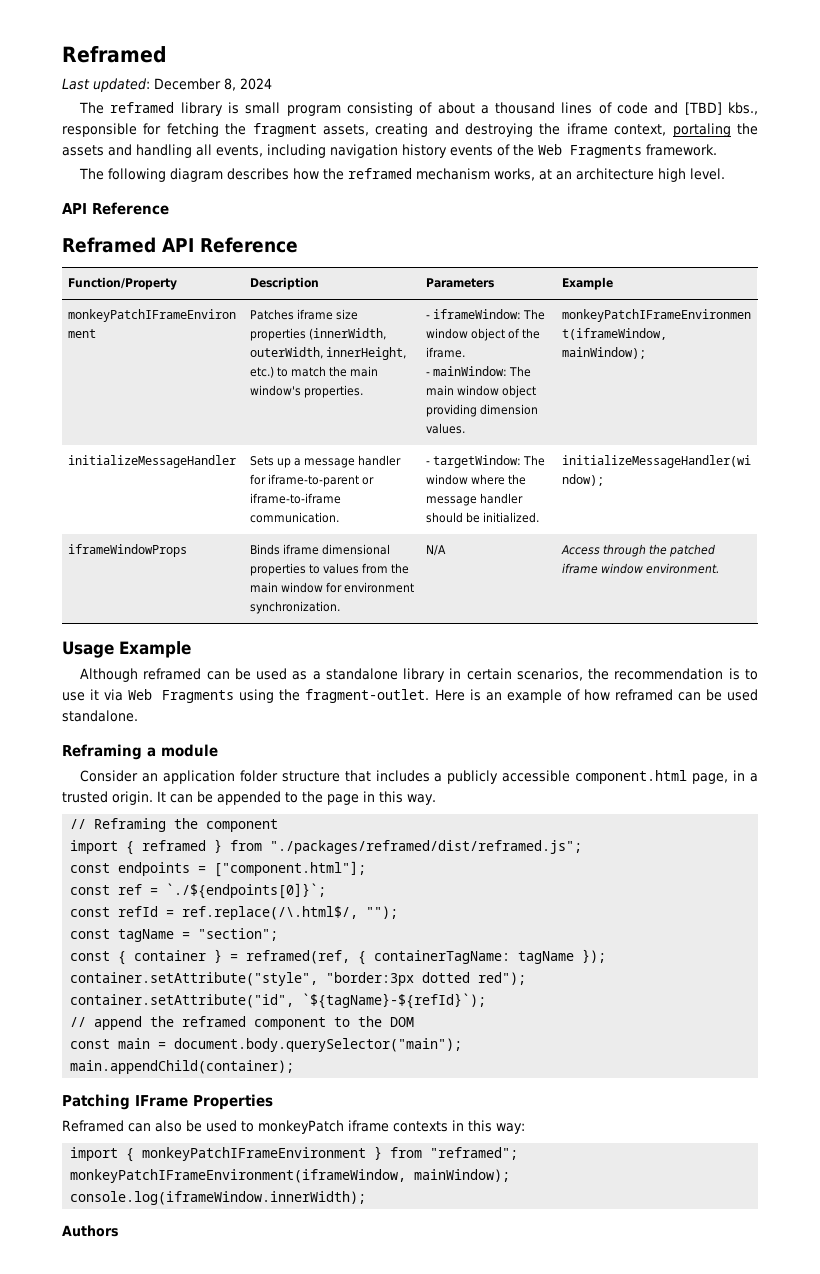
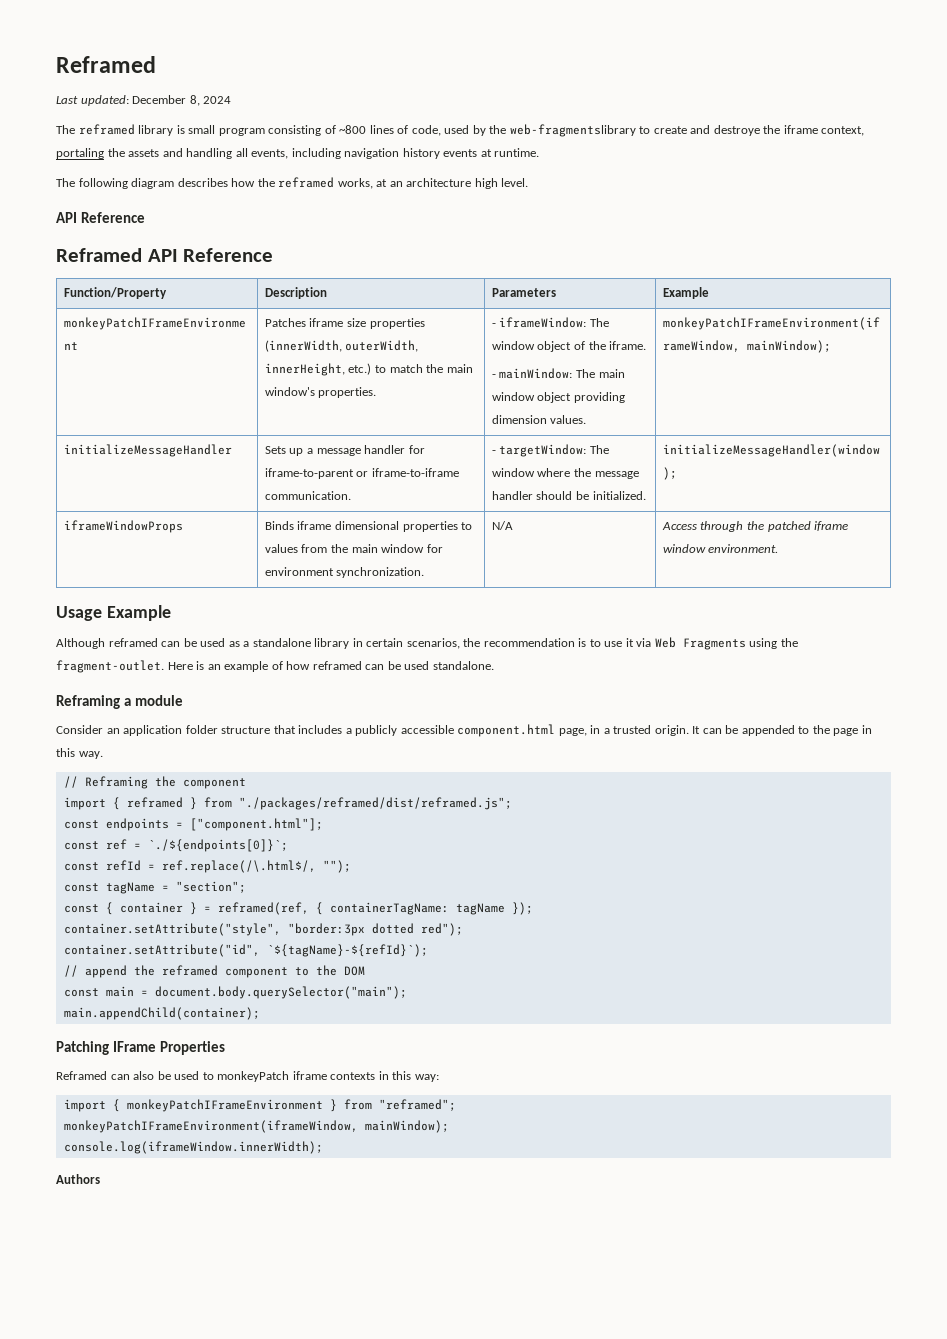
[437,102,759,115] [62,123,534,137] about a thousand lines of code and [TBD] kbs., responsible for fetching the fragment assets, creating and destroying -> [339,124,760,137] ~800 lines of code, used by the web-fragmentslibrary to create and destroye
[497,144,717,158] of the Web Fragments framework. -> [480,148,540,157] at runtime.
[416,168,491,180] mechanism -> (335, 182) none

